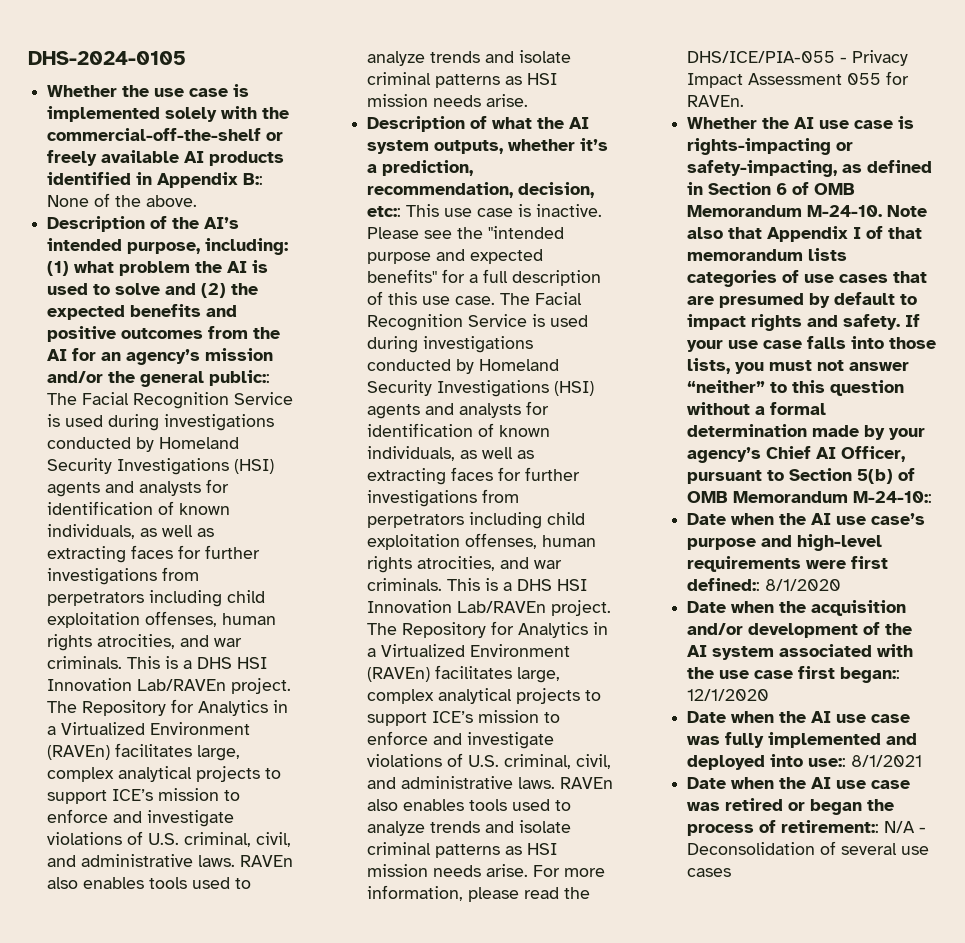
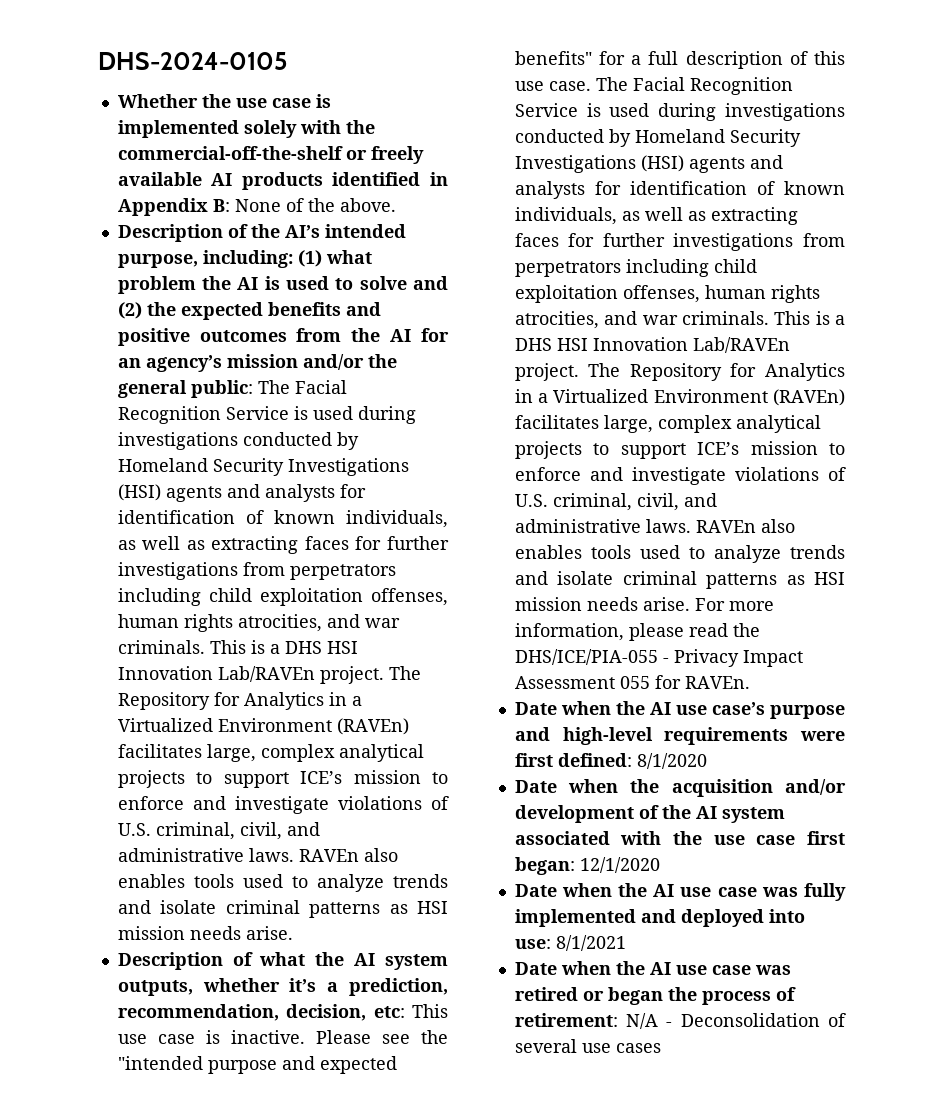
[243,173,264,185] B:: -> [212,199,230,212] B:
[209,370,271,386] public:: -> [190,380,253,398] public:
[367,206,402,217] etc:: -> [373,1006,405,1018] etc:
[687,116,915,129] [687,138,854,155] [687,160,933,177] [687,182,856,195] [687,205,928,217] [687,226,923,242] [687,248,848,261] [687,270,928,287] [687,292,918,308] [687,314,921,331] [687,336,937,352] [687,358,910,374] [687,380,905,396] [687,402,827,415] [687,424,926,440] [687,446,906,463] [687,468,916,484] [687,491,933,503] // Whether the AI use case is rights-impacting or safety-impacting, as defined in Section 6 of OMB Memorandum M-24-10. Note also that Appendix I of that memorandum lists categories of use cases that are presumed by default to impact rights and safety. If your use case falls into those lists, you must not answer “neither” to this question without a formal determination made by your agency’s Chief AI Officer, pursuant to Section 5(b) of OMB Memorandum M-24-10:: -> (750, 682) none
[687,578,761,591] defined:: -> [557,753,632,767] defined:
[840,667,901,683] began:: -> [514,857,575,875] began:
[808,758,847,767] use:: -> [514,939,551,949] use:
[781,820,880,833] retirement:: -> [514,1013,618,1027] retirement:

